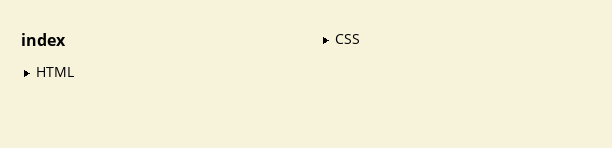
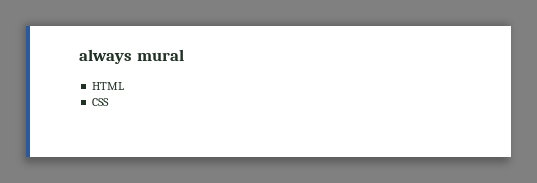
[21,33,66,46] index -> [79,49,184,64] always mural

